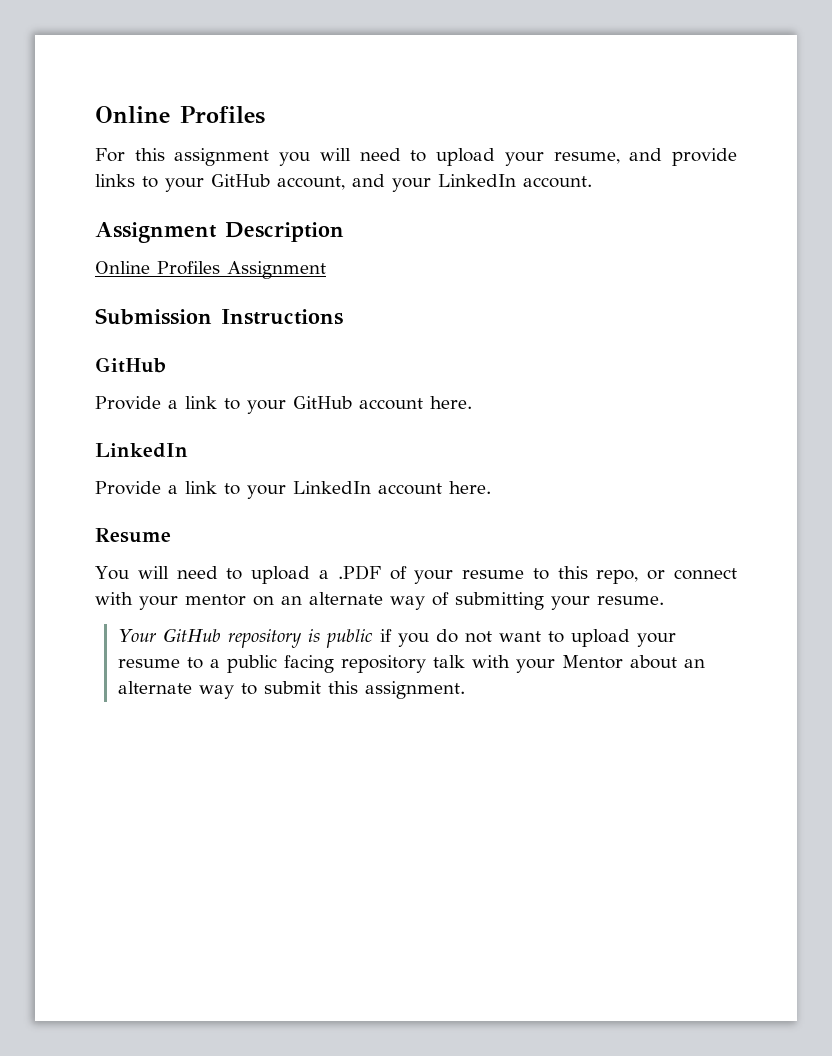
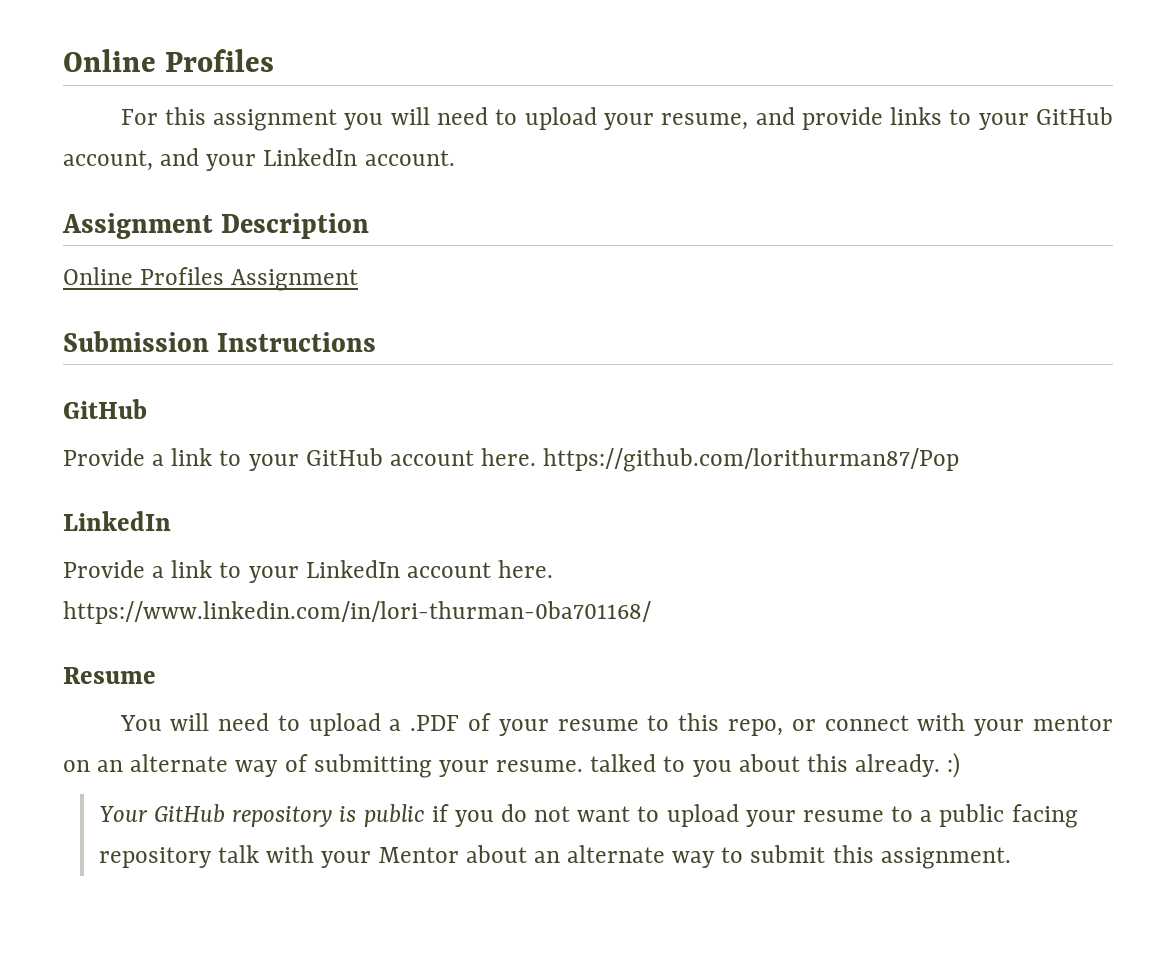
(472, 402) none -> [543,448,960,472] https://github.com/lorithurman87/Pop
(491, 487) none -> [63,601,651,624] https://www.linkedin.com/in/lori-thurman-0ba701168/
(664, 600) none -> [590,752,961,778] talked to you about this already. :)

